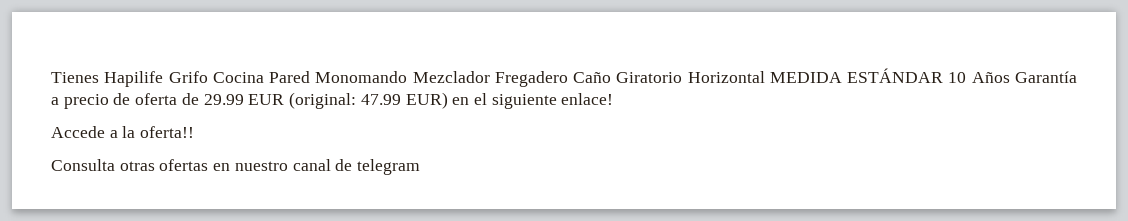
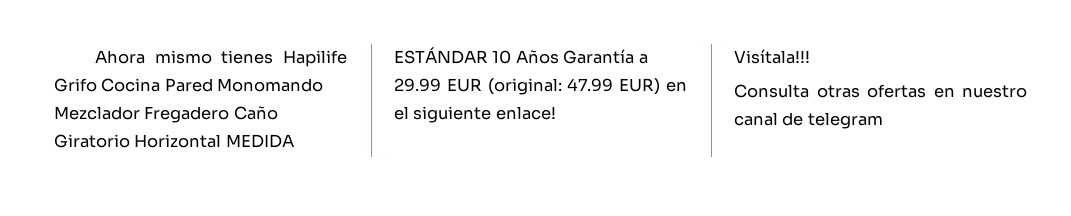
[51,72,99,83] Tienes -> [95,50,274,64] Ahora mismo tienes
[63,93,199,109] precio de oferta de -> (648, 59) none
[51,126,195,138] Accede a la oferta!! -> [734,49,810,64] Visítala!!!

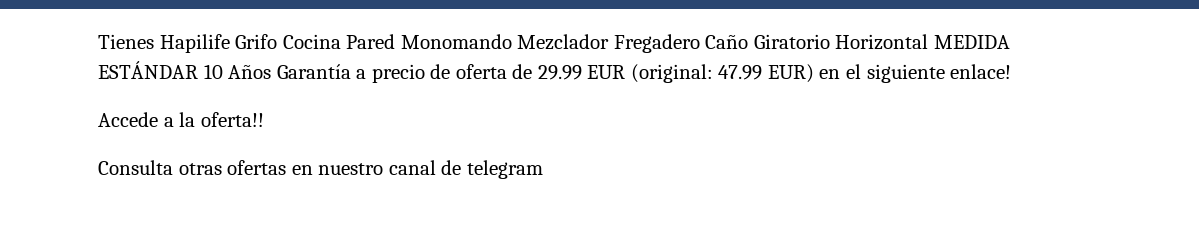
[95,50,274,64] Ahora mismo tienes -> [98,34,154,49] Tienes
(648, 59) none -> [371,64,533,83] precio de oferta de
[734,49,810,64] Visítala!!! -> [98,112,264,127] Accede a la oferta!!

